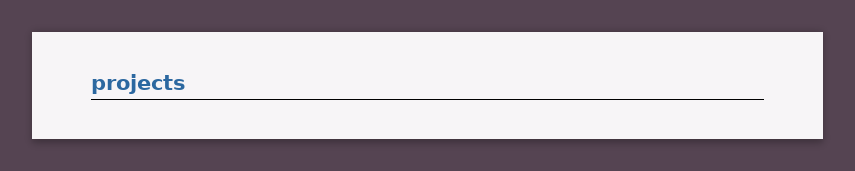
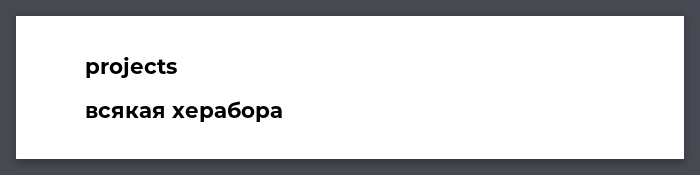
(186, 84) none -> [85,101,283,122] // всякая херабора

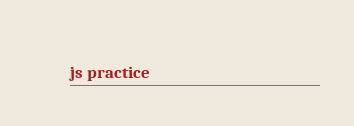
[85,57,177,78] [85,101,283,122] projects // всякая херабора -> [69,66,151,81] js practice

